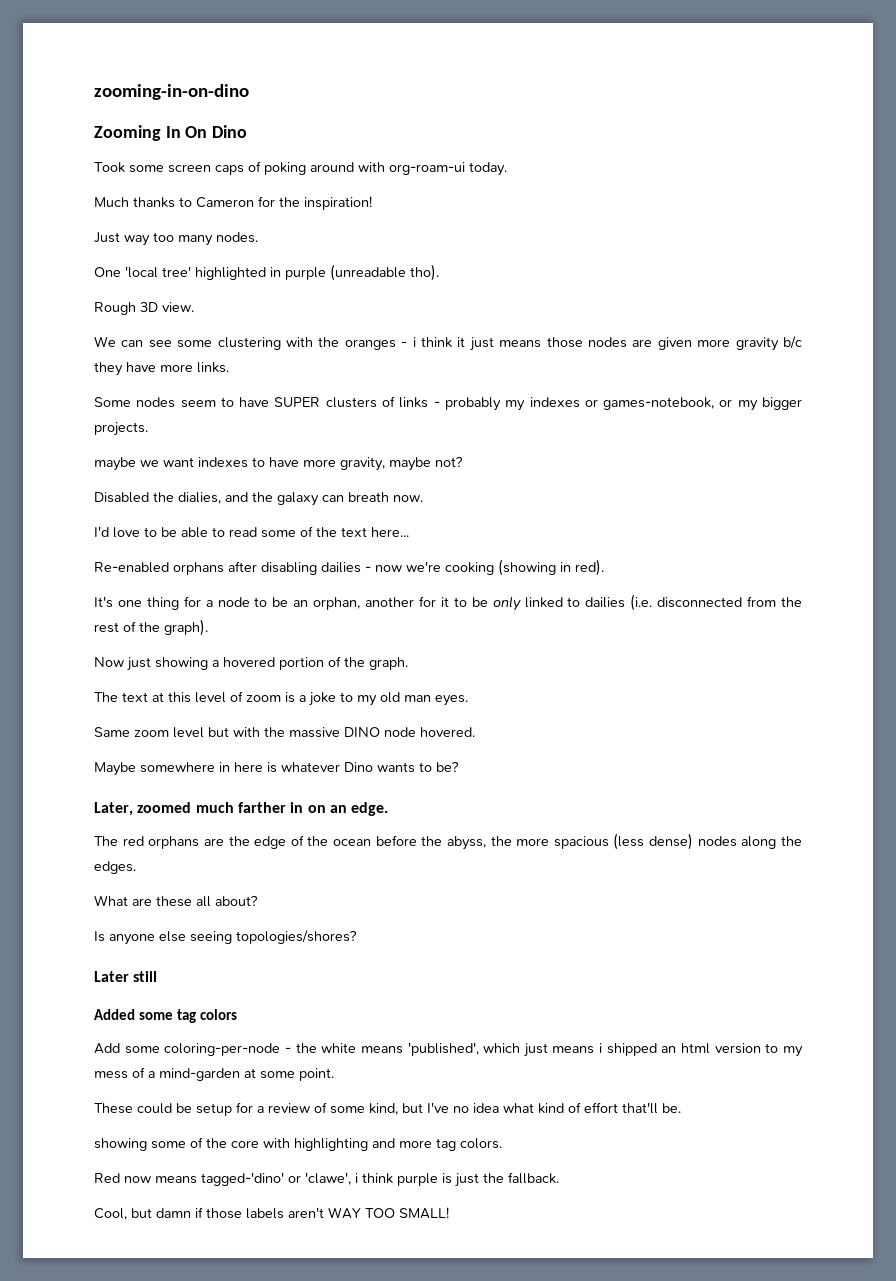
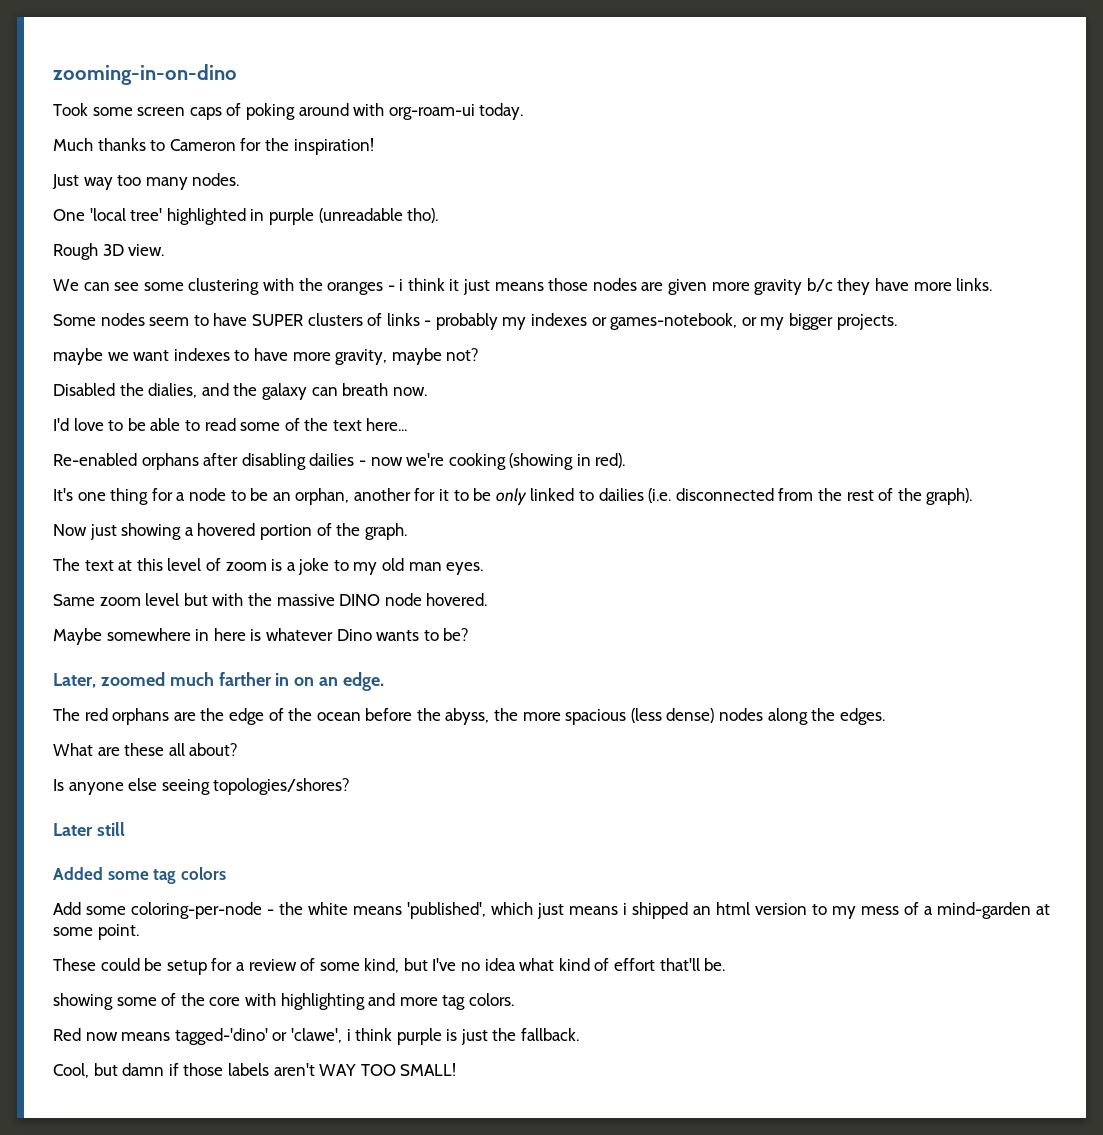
[94,125,248,141] // Zooming In On Dino -> (237, 74) none

